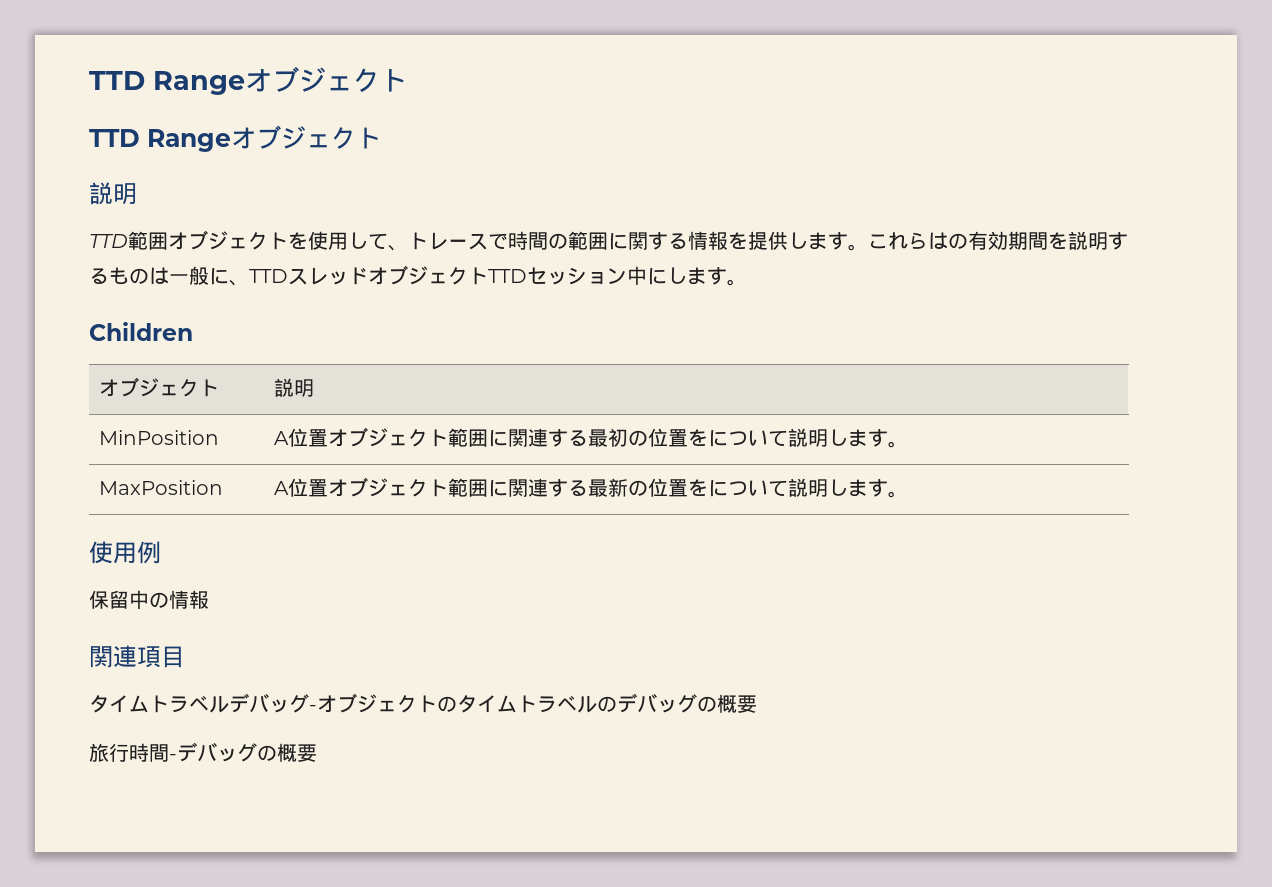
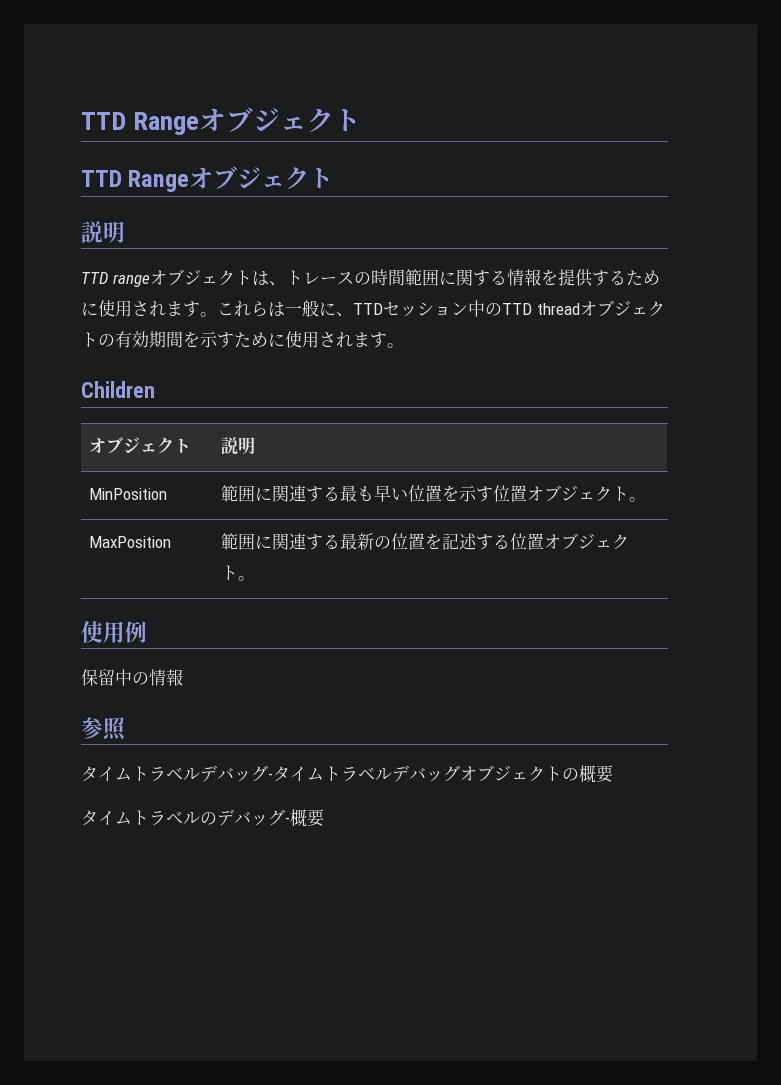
[128,230,388,250] 範囲オブジェクトを使用して -> [112,269,269,287] rangeオブジェクトは
[488,231,568,250] で時間の -> [353,269,405,286] の時間
[788,231,1128,251] [89,265,687,286] します。これらはの有効期間を説明するものは一般に、TTDスレッドオブジェクトTTDセッション中にし -> [591,270,660,286] [81,300,665,317] [81,331,353,348] するために使用されます。これらは一般に、TTDセッション中のTTD threadオブジェクトの有効期間を示すために使用され
[273,427,908,448] [98,480,223,495] [273,477,448,497] A位置オブジェクト範囲に関連する最初の位置をについて説明します。 // MaxPosition | A位置オブジェクト -> [220,485,646,502] [88,536,171,548] 範囲に関連する最も早い位置を示す位置オブジェクト。 // MaxPosition |
[707,478,888,497] について説明します -> [441,533,629,550] [220,565,238,581] 記述する位置オブジェクト
[89,645,185,668] 関連項目 -> [81,717,126,741] 参照
[317,693,457,713] オブジェクトの -> [273,765,613,783] タイムトラベルデバッグオブジェクトの概要 //
[697,694,757,713] [89,742,317,762] の概要 // 旅行時間-デバッグの概要 -> [285,809,324,827] -概要

